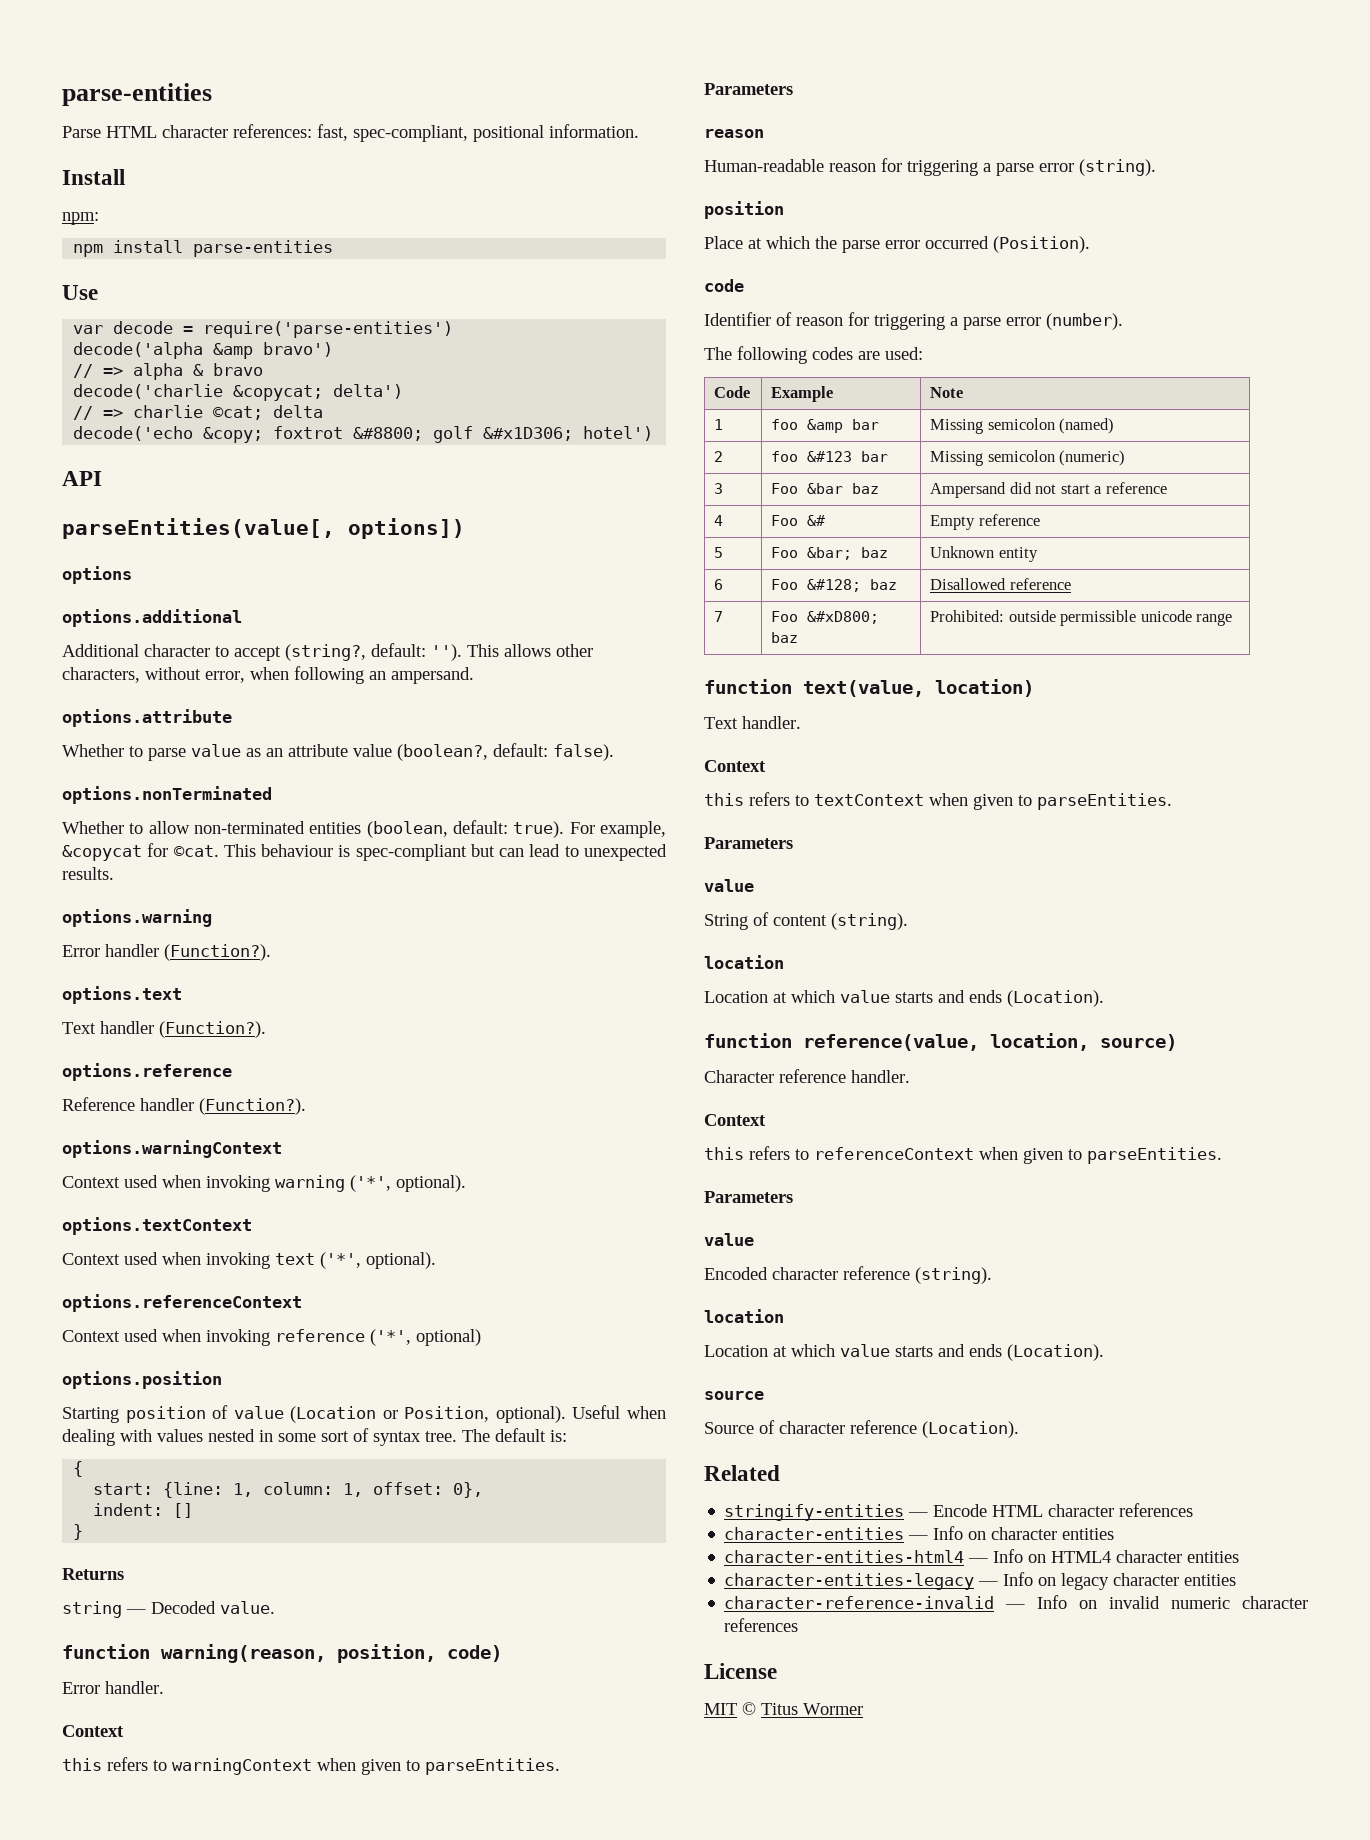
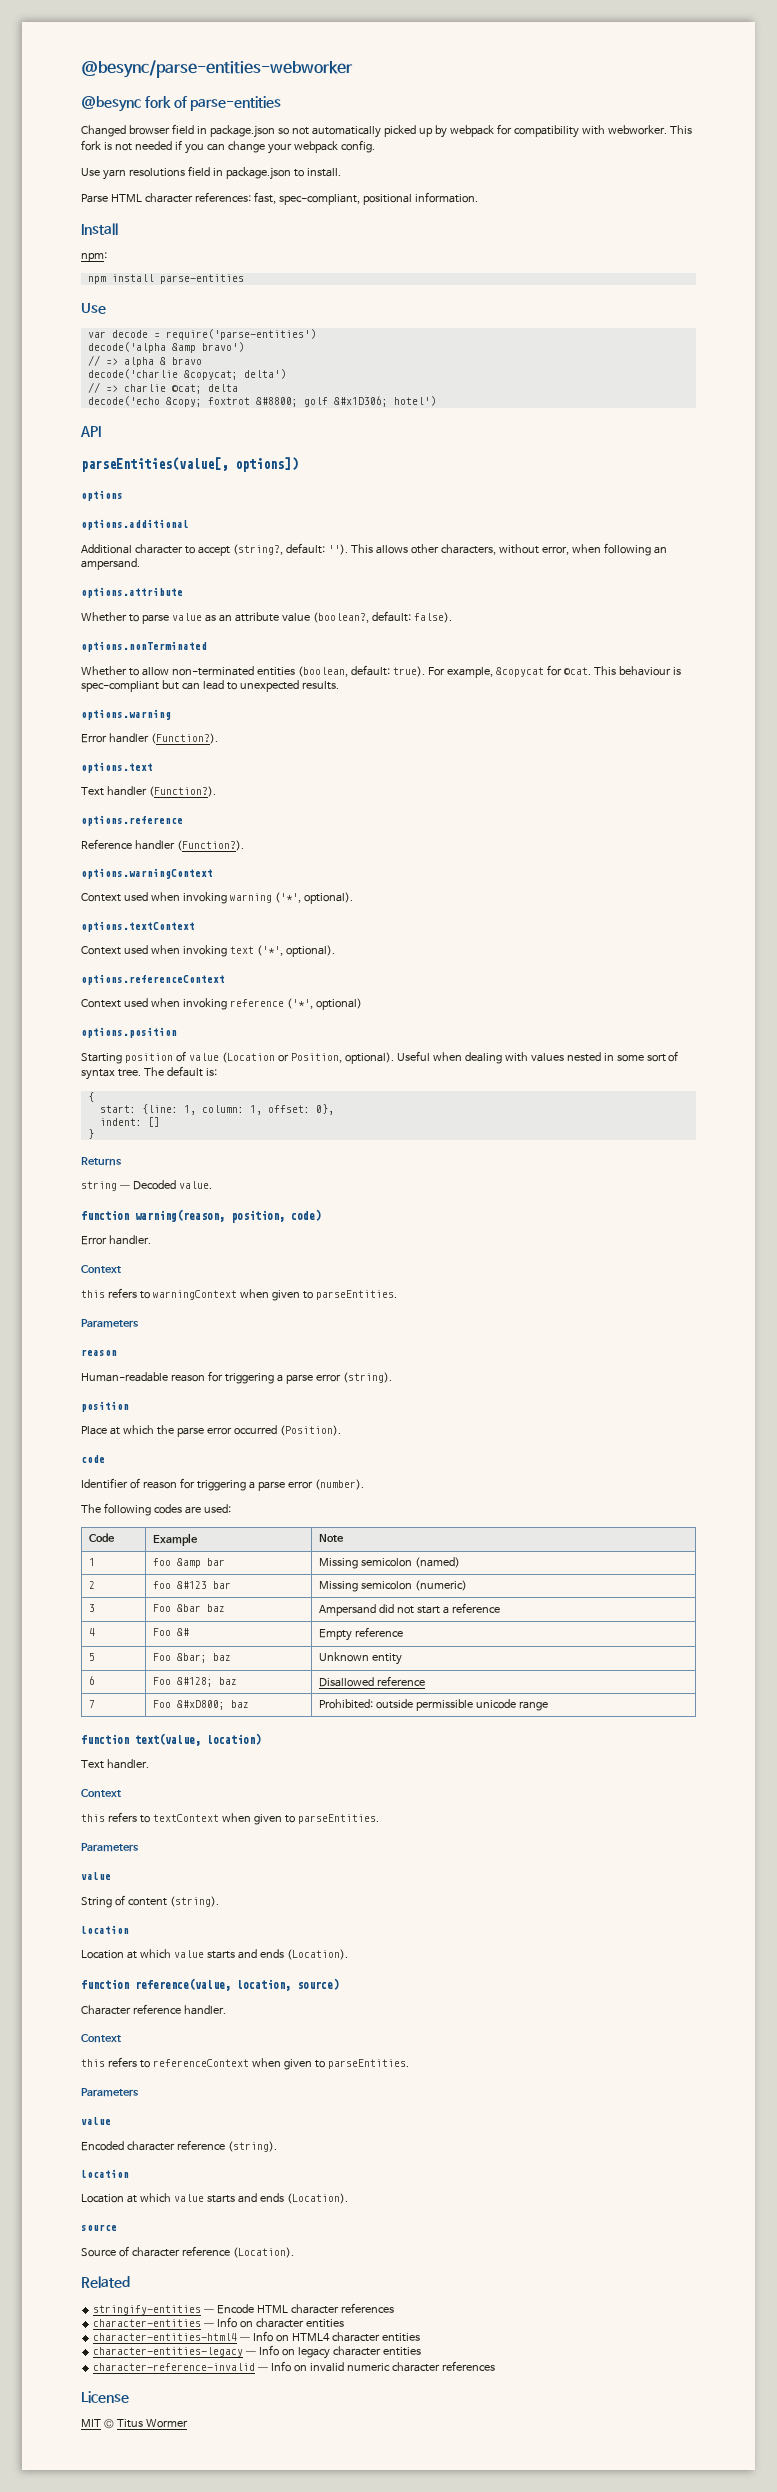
[62,83,212,106] parse-entities -> [81,60,353,78] [81,96,282,112] [81,124,692,138] [81,140,375,154] [81,166,341,180] @besync/parse-entities-webworker // @besync fork of parse-entities // Changed browser field in package.json so not automatically picked up by webpack for compatibility with webworker. This fork is not needed if you can change your webpack config. // Use yarn resolutions field in package.json to install.

